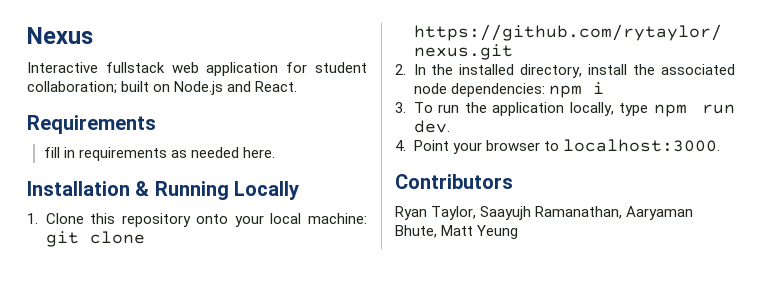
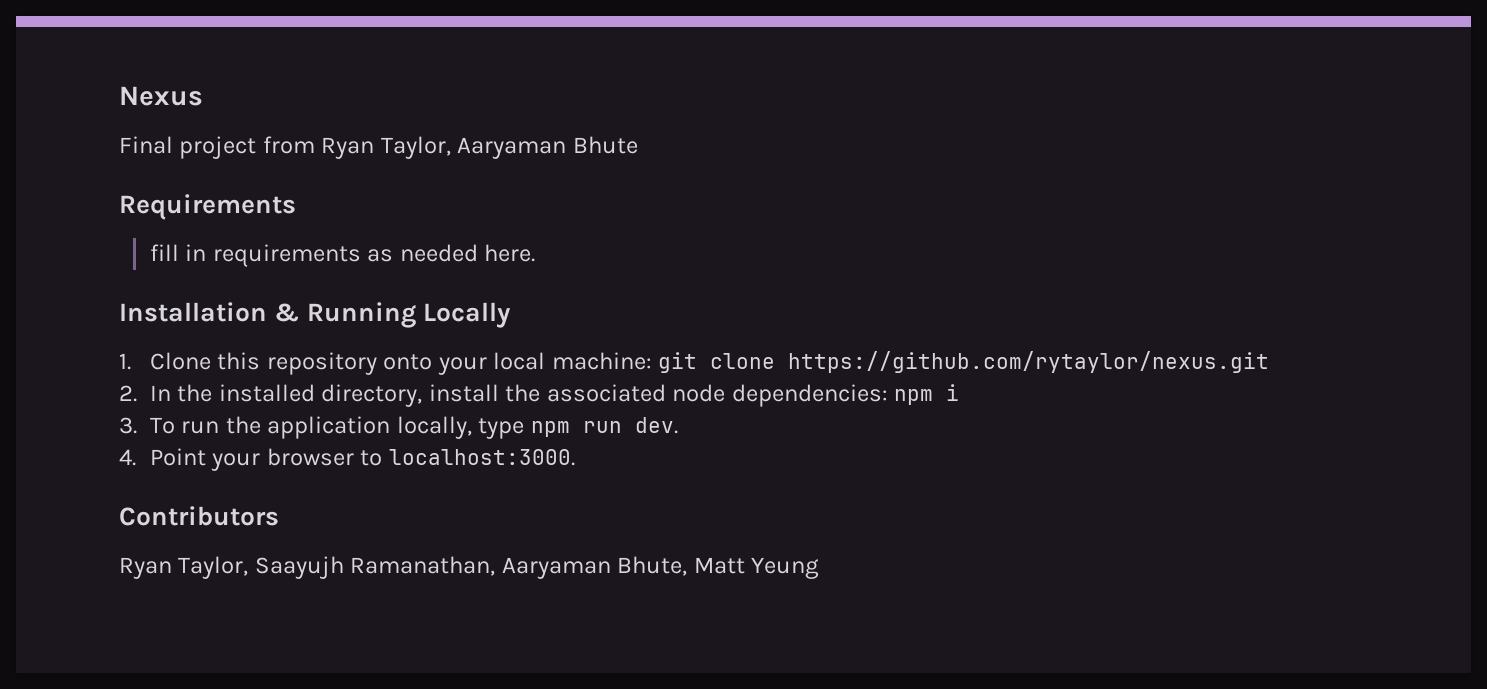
[27,62,368,76] [27,81,298,95] Interactive fullstack web application for student collaboration; built on Node.js and React. -> [119,136,638,159] Final project from Ryan Taylor, Aaryaman Bhute

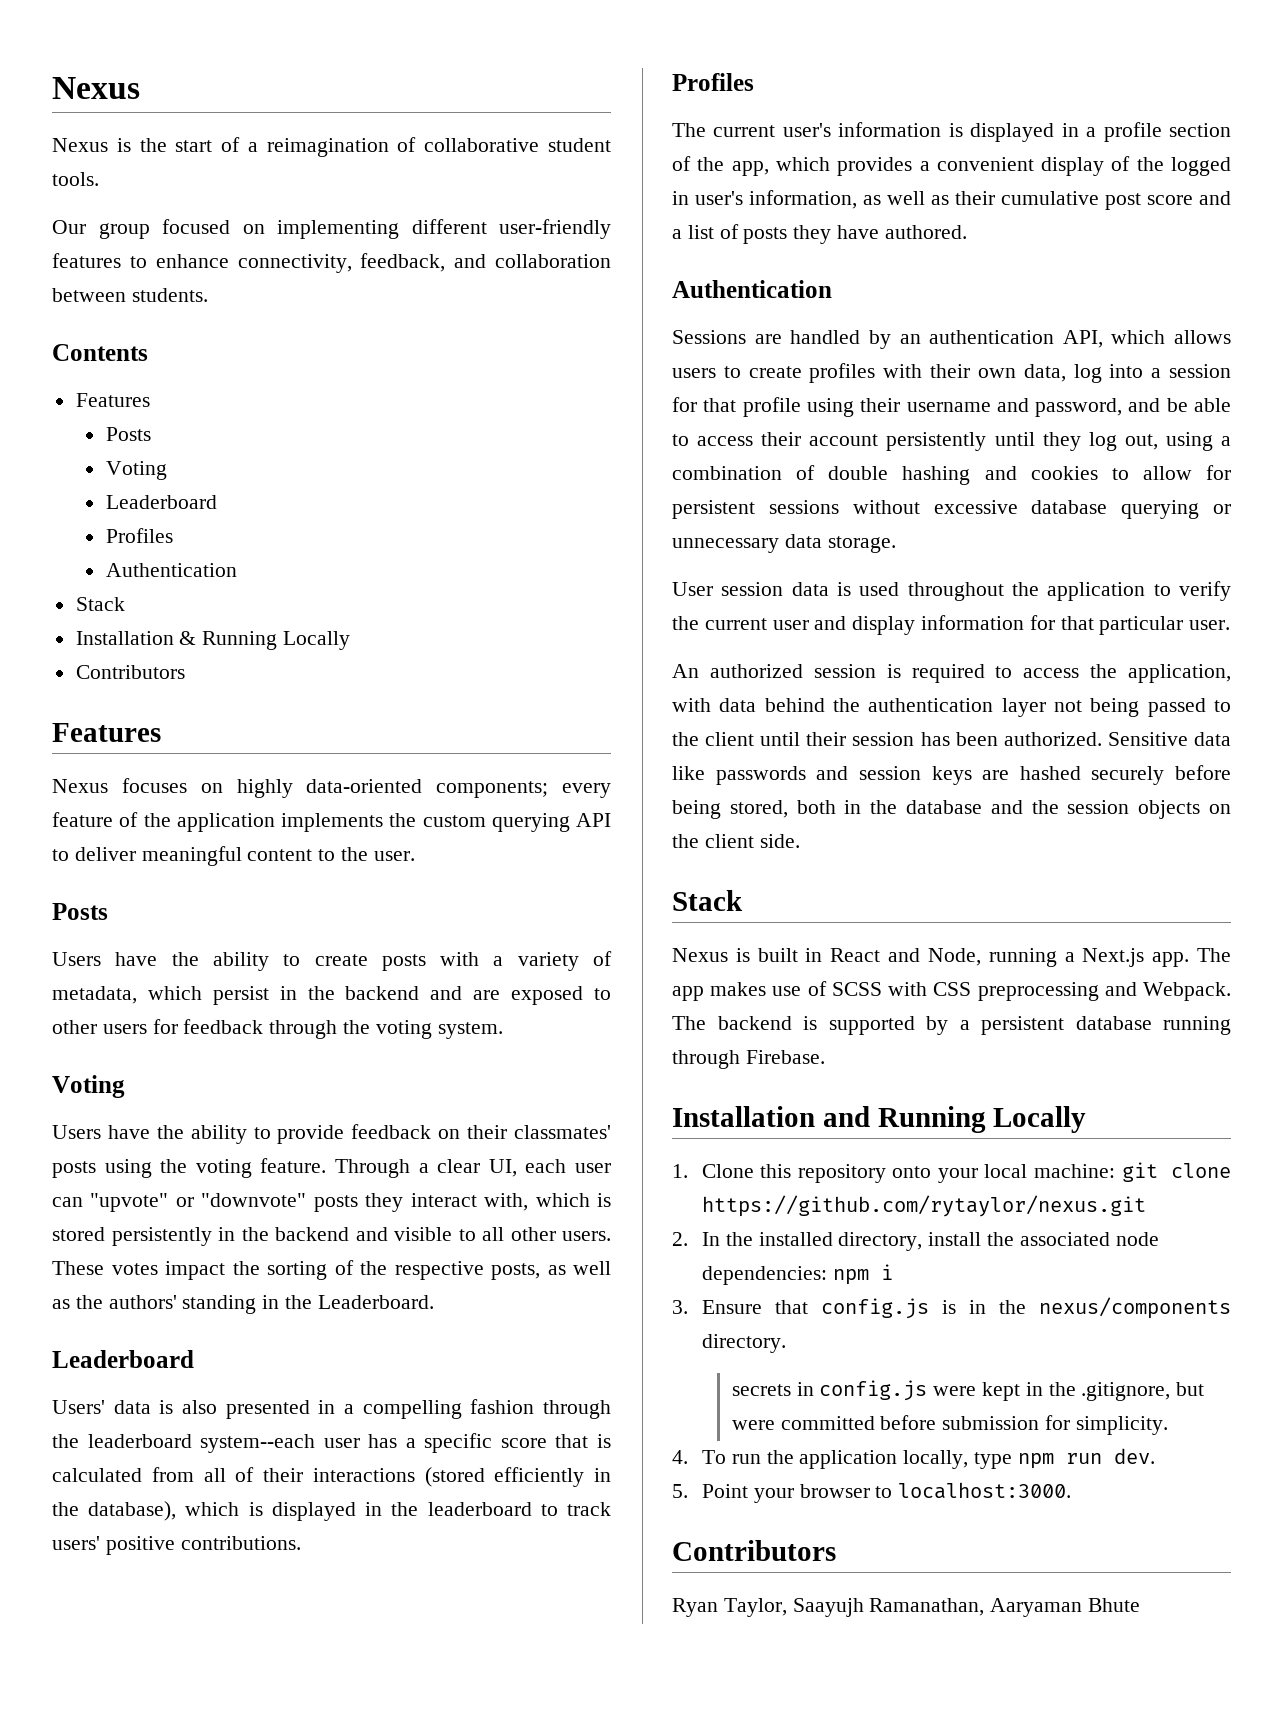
[119,136,638,159] [119,194,296,220] [149,244,536,267] [119,302,301,322] Final project from Ryan Taylor, Aaryaman Bhute // Requirements // fill in requirements as needed here. // Installation & -> [52,137,611,157] [52,172,99,186] [52,219,611,239] [52,253,611,273] [52,288,208,302] [52,344,148,361] [75,393,150,407] [105,427,151,441] [105,461,167,480] [105,495,217,509] [105,528,173,543] [105,563,237,577] [75,597,125,611] [75,631,351,650] [75,665,185,679] [52,723,161,742] [52,778,611,798] [52,812,611,832] [52,846,415,866] [52,903,108,920] [52,951,612,971] [52,986,612,1005] [52,1019,503,1039] [52,1075,125,1098] [52,1124,612,1144] [52,1158,612,1178] [52,1193,612,1212] [52,1227,611,1246] [52,1260,611,1280] [52,1295,434,1314] [52,1350,194,1368] [52,1399,611,1419] [52,1433,611,1453] [52,1467,611,1487] [52,1501,611,1521] [52,1536,301,1555] [672,73,754,91] [672,122,1231,142] [672,156,1231,176] [672,190,1231,210] [672,224,967,244] [672,280,832,298] [672,330,1231,349] [672,363,1231,383] [672,397,1231,417] [672,432,1231,451] [672,465,1231,485] [672,500,1231,519] [672,534,896,553] [672,581,1231,601] [672,615,1231,635] [672,664,1231,683] [672,698,1231,717] [672,732,1231,746] [672,765,1231,785] [672,800,1231,819] [672,834,800,848] [672,890,743,911] [672,948,1231,967] [672,981,1231,1001] [672,1016,1231,1035] [672,1050,825,1069] [672,1106,870,1127] Nexus is the start of a reimagination of collaborative student tools. // Our group focused on implementing different user-friendly features to enhance connectivity, feedback, and collaboration between students. // Contents // Features // Posts // Voting // Leaderboard // Profiles // Authentication // Stack // Installation & Running Locally // Contributors // Features // Nexus focuses on highly data-oriented components; every feature of the application implements the custom querying API to deliver meaningful content to the user. // Posts // Users have the ability to create posts with a variety of metadata, which persist in the backend and are exposed to other users for feedback through the voting system. // Voting // Users have the ability to provide feedback on their classmates' posts using the voting feature. Through a clear UI, each user can "upvote" or "downvote" posts they interact with, which is stored persistently in the backend and visible to all other users. These votes impact the sorting of the respective posts, as well as the authors' standing in the Leaderboard. // Leaderboard // Users' data is also presented in a compelling fashion through the leaderboard system--each user has a specific score that is calculated from all of their interactions (stored efficiently in the database), which is displayed in the leaderboard to track users' positive contributions. // Profiles // The current user's information is displayed in a profile section of the app, which provides a convenient display of the logged in user's information, as well as their cumulative post score and a list of posts they have authored. // Authentication // Sessions are handled by an authentication API, which allows users to create profiles with their own data, log into a session for that profile using their username and password, and be able to access their account persistently until they log out, using a combination of double hashing and cookies to allow for persistent sessions without excessive database querying or unnecessary data storage. // User session data is used throughout the application to verify the current user and display information for that particular user. // An authorized session is required to access the application, with data behind the authentication layer not being passed to the client until their session has been authorized. Sensitive data like passwords and session keys are hashed securely before being stored, both in the database and the session objects on the client side. // Stack // Nexus is built in React and Node, running a Next.js app. The app makes use of SCSS with CSS preprocessing and Webpack. The backend is supported by a persistent database running through Firebase. // Installation and
(137, 425) none -> [701,1297,1231,1319] [701,1334,786,1353] [731,1380,1205,1401] [731,1415,1168,1435] [672,1450,688,1464] Ensure that config.js is in the nexus/components directory. // secrets in config.js were kept in the .gitignore, but were committed before submission for simplicity. // 4.
[119,449,136,466] 4. -> [672,1484,688,1498] 5.
[617,556,820,579] Bhute, Matt Yeung -> [1088,1598,1141,1612] Bhute

